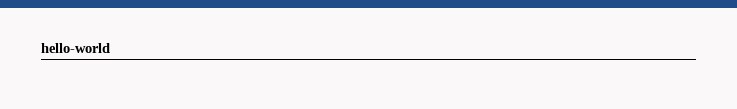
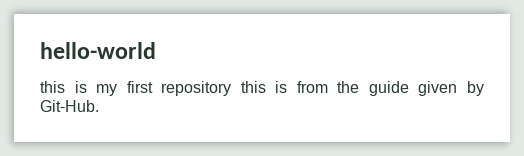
(110, 48) none -> [40,81,485,96] [40,100,99,112] // this is my first repository this is from the guide given by Git-Hub.

